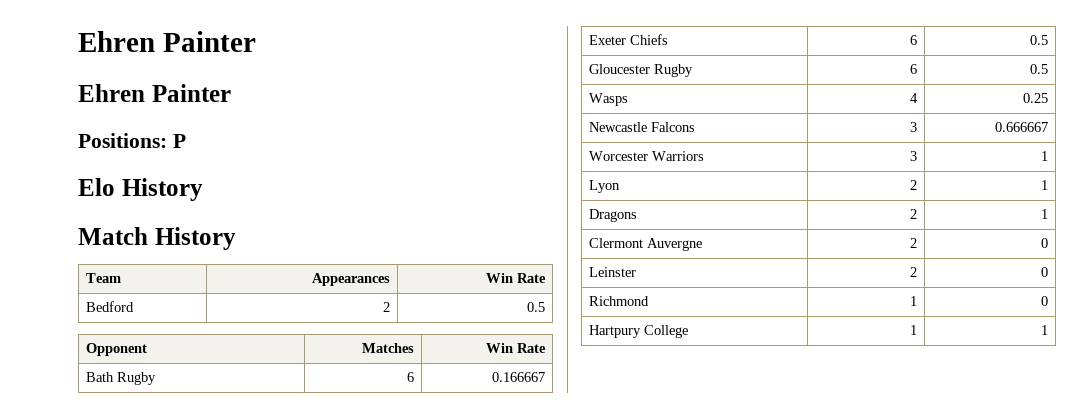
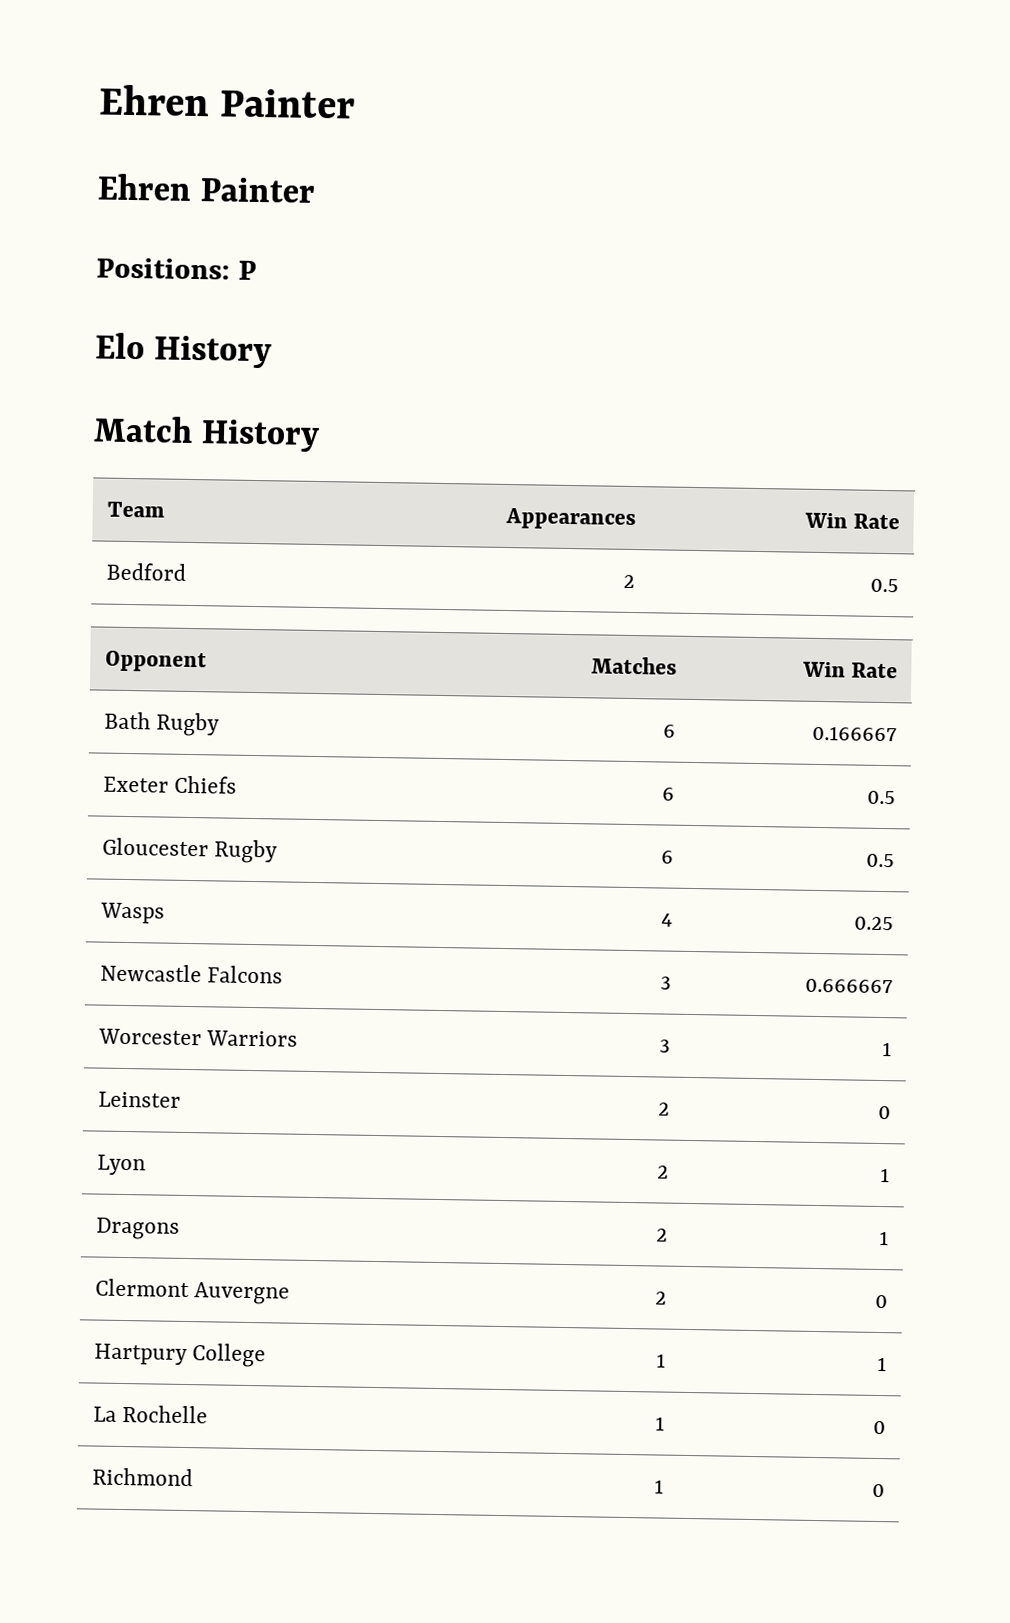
(1049, 156) none -> [97,1091,181,1108] [658,1102,671,1116] [878,1105,892,1120] // Leinster | 2 | 0
[588,267,636,277] [910,267,918,277] Leinster | 2 -> [93,1343,267,1368] [656,1353,667,1368] [877,1356,888,1372] [92,1405,209,1424] [655,1416,666,1431] Hartpury College | 1 | 1 // La Rochelle | 1
[588,325,688,338] [910,325,918,335] [1041,325,1049,335] // Hartpury College | 1 | 1 -> (886, 1490) none

